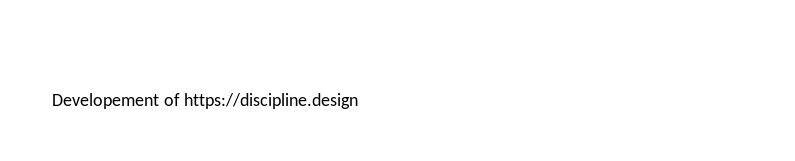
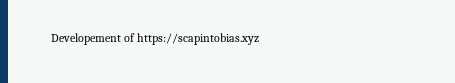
[184,93,359,109] https://discipline.design -> [137,33,260,45] https://scapintobias.xyz

